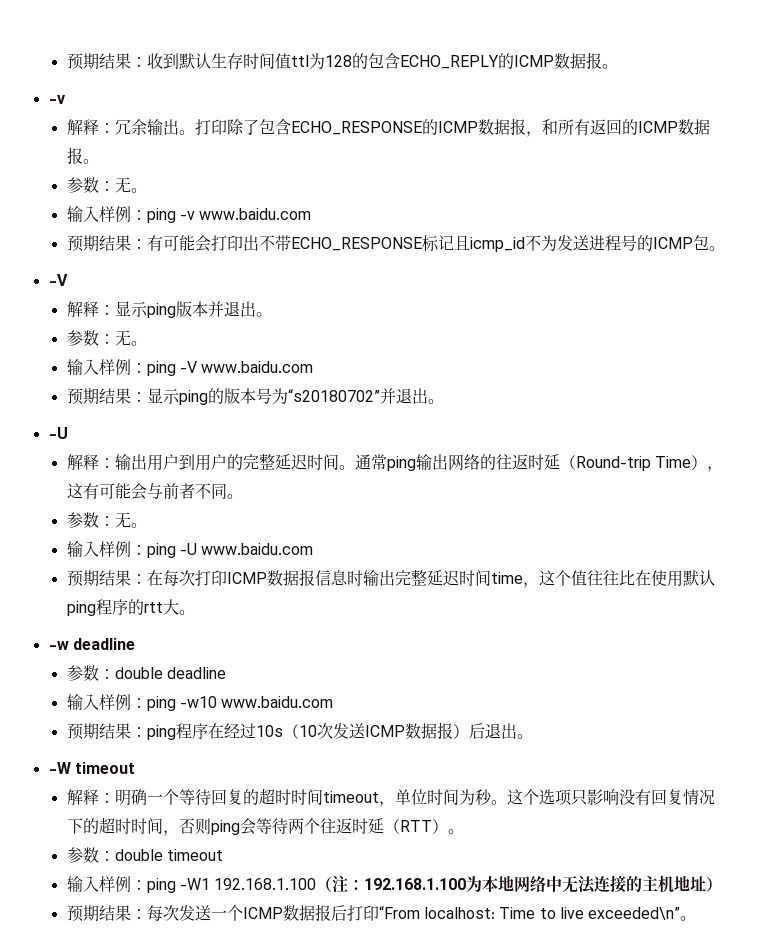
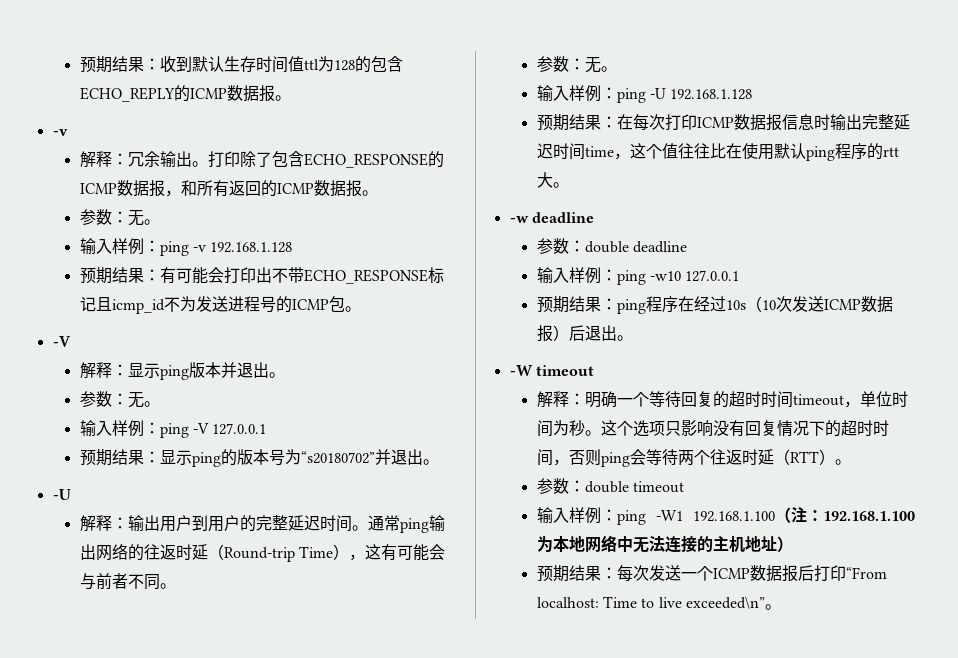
[199,208,312,220] www.baidu.com -> [210,242,293,253] 192.168.1.128
[201,361,314,373] www.baidu.com -> [212,423,267,435] 127.0.0.1
[201,543,314,555] www.baidu.com -> [670,89,753,100] 192.168.1.128
[221,696,334,708] www.baidu.com -> [685,270,740,282] 127.0.0.1

